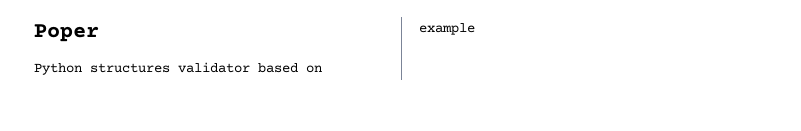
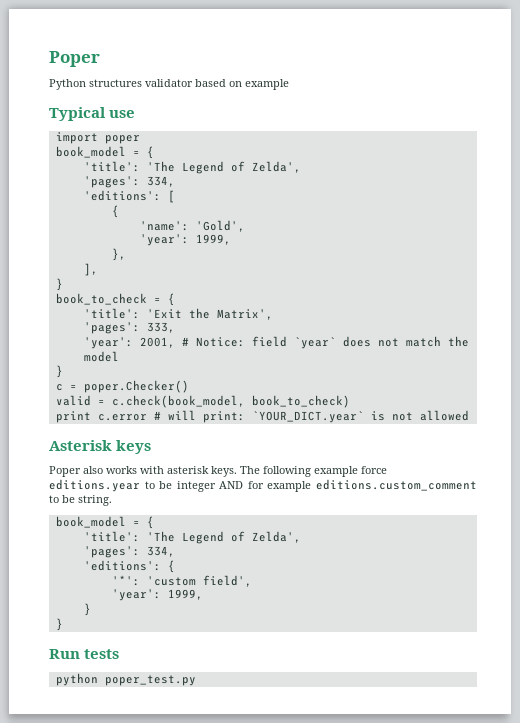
(475, 29) none -> [49,107,136,121] [55,132,140,144] [55,146,154,159] [83,161,301,174] [83,176,175,188] [83,190,175,203] [111,205,119,218] [139,220,245,232] [139,234,231,246] [111,248,126,261] [83,263,98,276] [55,278,63,291] [55,293,175,306] [83,308,273,320] [83,322,175,334] [83,336,469,349] [83,351,119,362] [55,365,63,378] [55,380,189,393] [55,395,350,408] [55,410,469,423] [49,440,152,454] [49,466,387,477] [49,479,477,492] [49,495,112,506] [55,516,154,529] [83,531,301,544] [83,546,175,558] [83,560,175,573] [111,575,252,587] [111,589,203,601] [83,603,91,616] [55,618,63,631] [49,649,120,659] [55,673,196,686] // Typical use // import poper // book_model = { // 'title': 'The Legend of Zelda', // 'pages': 334, // 'editions': [ // { // 'name': 'Gold', // 'year': 1999, // }, // ], // } // book_to_check = { // 'title': 'Exit the Matrix', // 'pages': 333, // 'year': 2001, # Notice: field `year` does not match the model // } // c = poper.Checker() // valid = c.check(book_model, book_to_check) // print c.error # will print: `YOUR_DICT.year` is not allowed // Asterisk keys // Poper also works with asterisk keys. The following example force editions.year to be integer AND for example editions.custom_comment to be string. // book_model = { // 'title': 'The Legend of Zelda', // 'pages': 334, // 'editions': { // '*': 'custom field', // 'year': 1999, // } // } // Run tests // python poper_test.py

